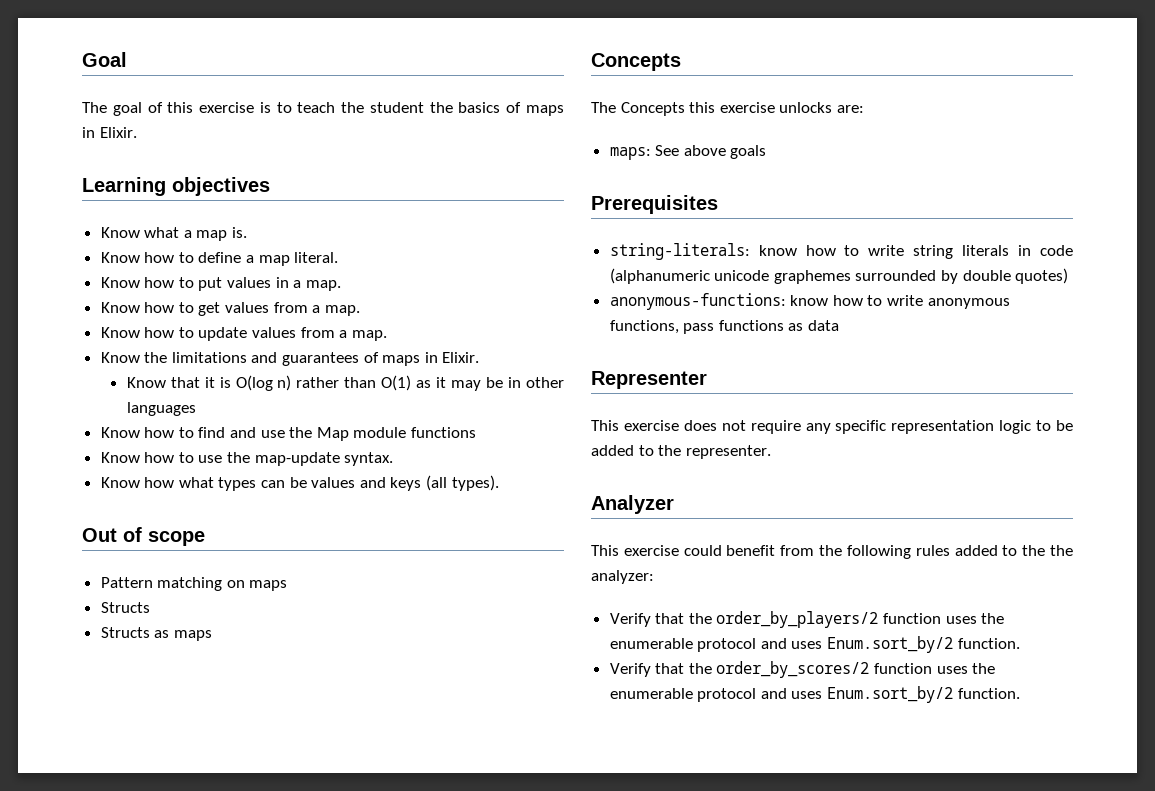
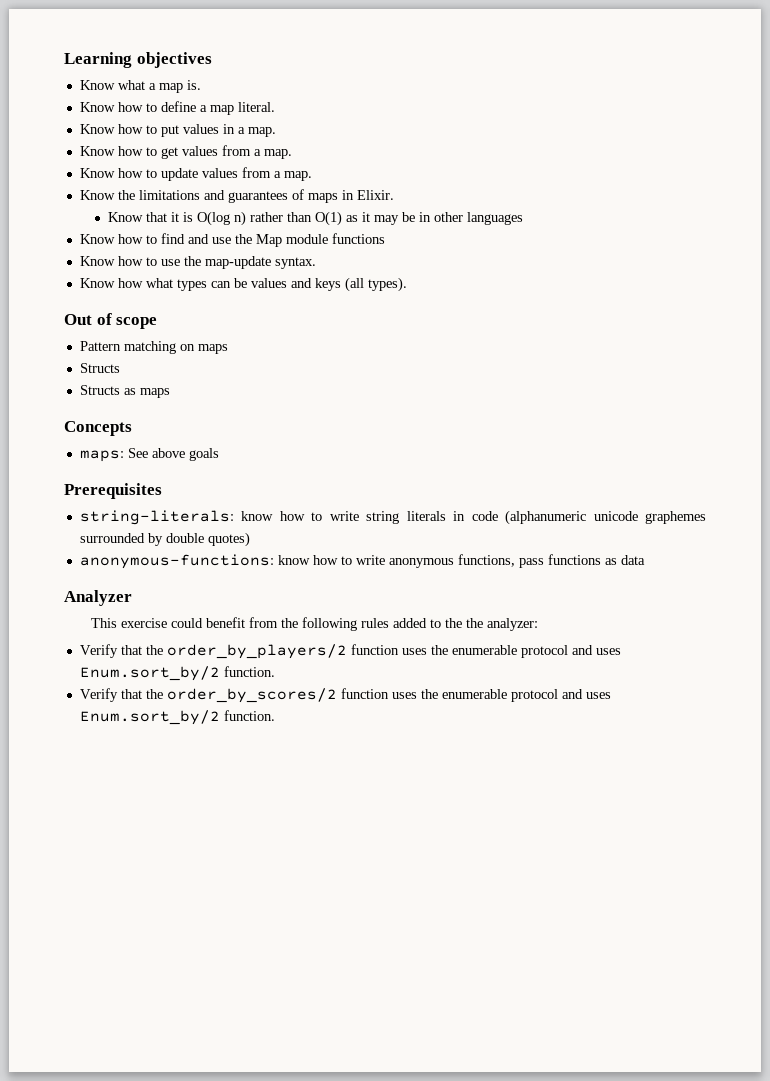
[82,52,127,67] [82,102,564,116] [82,127,137,138] Goal // The goal of this exercise is to teach the student the basics of maps in Elixir. // -> (64, 60) none
[591,102,864,116] // The Concepts this exercise unlocks are: -> (132, 428) none
[591,371,707,389] [591,420,1073,434] [591,445,771,459] // Representer // This exercise does not require any specific representation logic to be added to the representer. -> (645, 560) none

